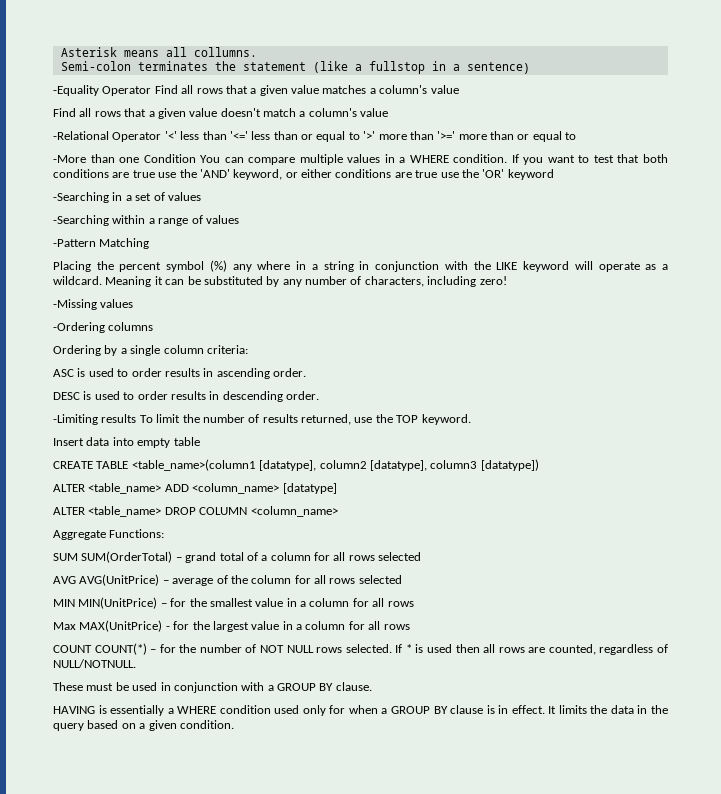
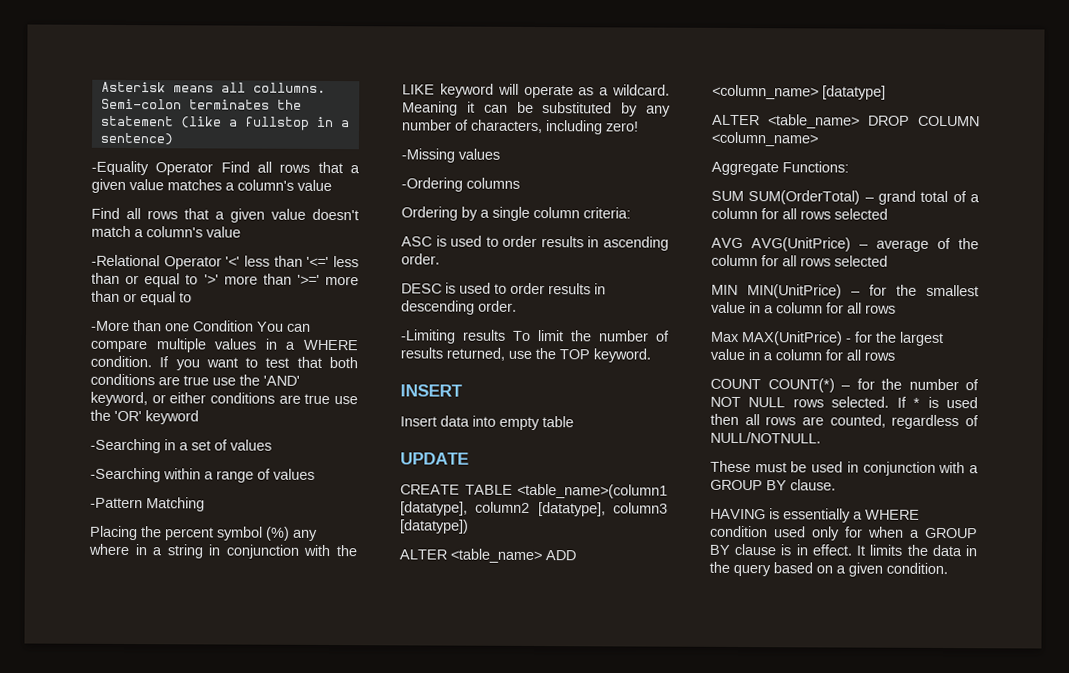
(471, 419) none -> [400,384,463,397] // INSERT
(200, 441) none -> [400,452,469,465] // UPDATE

